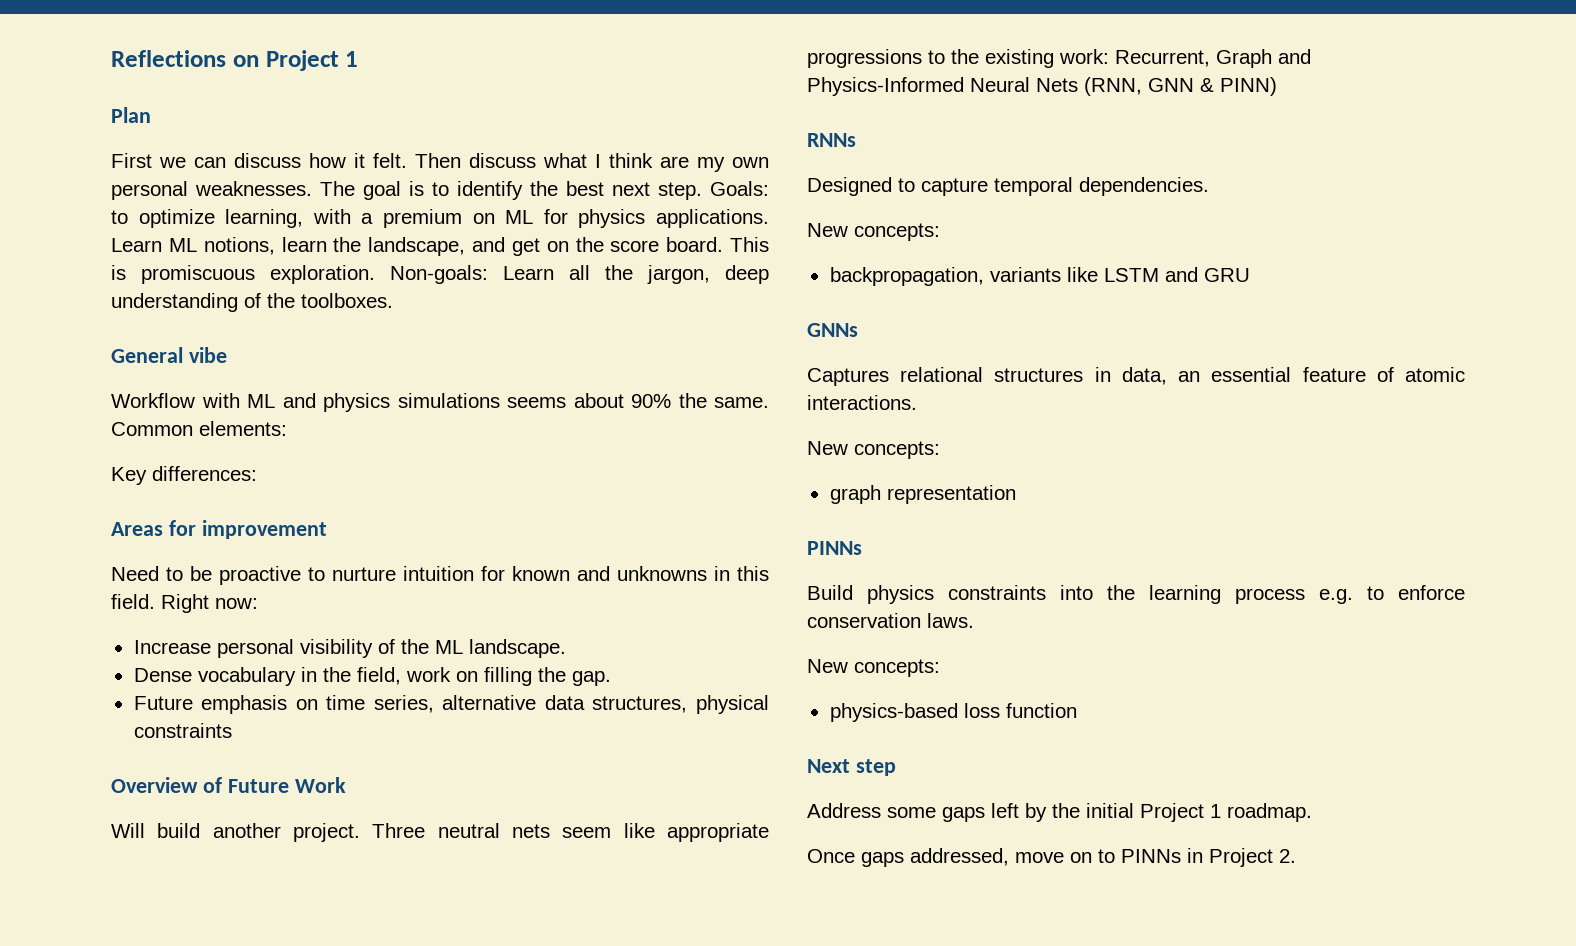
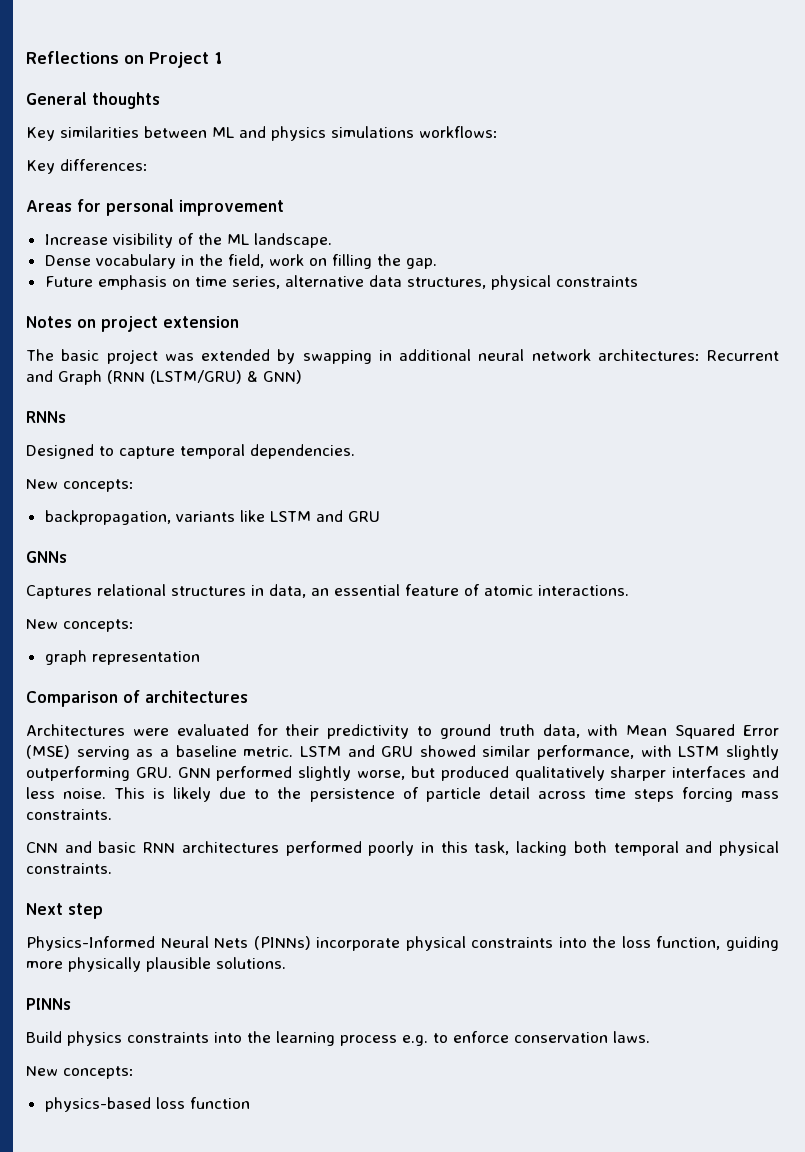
[111,107,151,123] [111,153,769,172] [111,181,769,200] [111,209,770,228] [111,237,769,256] [111,265,769,284] [111,293,393,312] [111,347,227,363] [111,393,769,412] [111,421,287,436] Plan // First we can discuss how it felt. Then discuss what I think are my own personal weaknesses. The goal is to identify the best next step. Goals: to optimize learning, with a premium on ML for physics applications. Learn ML notions, learn the landscape, and get on the score board. This is promiscuous exploration. Non-goals: Learn all the jargon, deep understanding of the toolboxes. // General vibe // Workflow with ML and physics simulations seems about 90% the same. Common elements: -> [26,92,160,109] [26,126,498,141] General thoughts // Key similarities between ML and physics simulations workflows:
(196, 528) none -> [106,199,174,216] personal
[111,566,769,585] [111,594,258,613] // Need to be proactive to nurture intuition for known and unknowns in this field. Right now: -> (284, 208) none
[216,639,294,658] personal -> (108, 239) none
[111,777,346,793] [111,823,769,842] [807,49,1311,68] [807,77,1277,96] Overview of Future Work // Will build another project. Three neutral nets seem like appropriate progressions to the existing work: Recurrent, Graph and Physics-Informed Neural Nets (RNN, GNN & PINN) -> [26,316,239,332] [26,349,779,364] [26,370,302,385] Notes on project extension // The basic project was extended by swapping in additional neural network architectures: Recurrent and Graph (RNN (LSTM/GRU) & GNN)
(1016, 494) none -> [26,690,248,707] [26,724,779,739] [26,745,779,760] [26,766,780,781] [26,787,779,802] [26,809,112,820] [26,841,779,856] [26,863,112,874] [26,903,103,919] [26,936,779,951] [26,957,286,972] // Comparison of architectures // Architectures were evaluated for their predictivity to ground truth data, with Mean Squared Error (MSE) serving as a baseline metric. LSTM and GRU showed similar performance, with LSTM slightly outperforming GRU. GNN performed slightly worse, but produced qualitatively sharper interfaces and less noise. This is likely due to the persistence of particle detail across time steps forcing mass constraints. // CNN and basic RNN architectures performed poorly in this task, lacking both temporal and physical constraints. // Next step // Physics-Informed Neural Nets (PINNs) incorporate physical constraints into the loss function, guiding more physically plausible solutions.
[807,759,896,776] [807,803,1312,822] [807,848,1296,867] // Next step // Address some gaps left by the initial Project 1 roadmap. // Once gaps addressed, move on to PINNs in Project 2. -> (250, 1103) none

